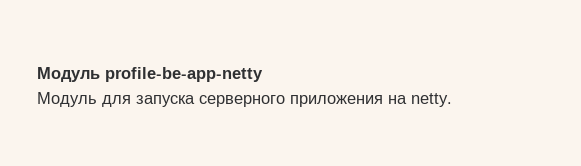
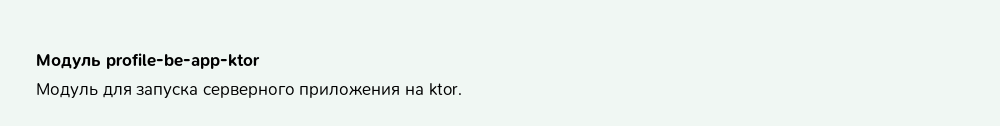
[37,67,263,82] Модуль profile-be-app-netty -> [36,53,260,69] Модуль profile-be-app-ktor
[411,93,452,107] netty. -> [428,83,462,96] ktor.

